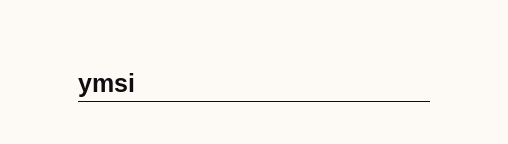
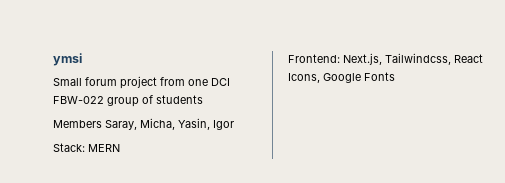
(135, 85) none -> [53,76,230,89] [53,95,203,107] [53,118,234,130] [53,143,120,152] [288,53,483,65] [288,72,395,83] // Small forum project from one DCI FBW-022 group of students // Members Saray, Micha, Yasin, Igor // Stack: MERN // Frontend: Next.js, Tailwindcss, React Icons, Google Fonts

